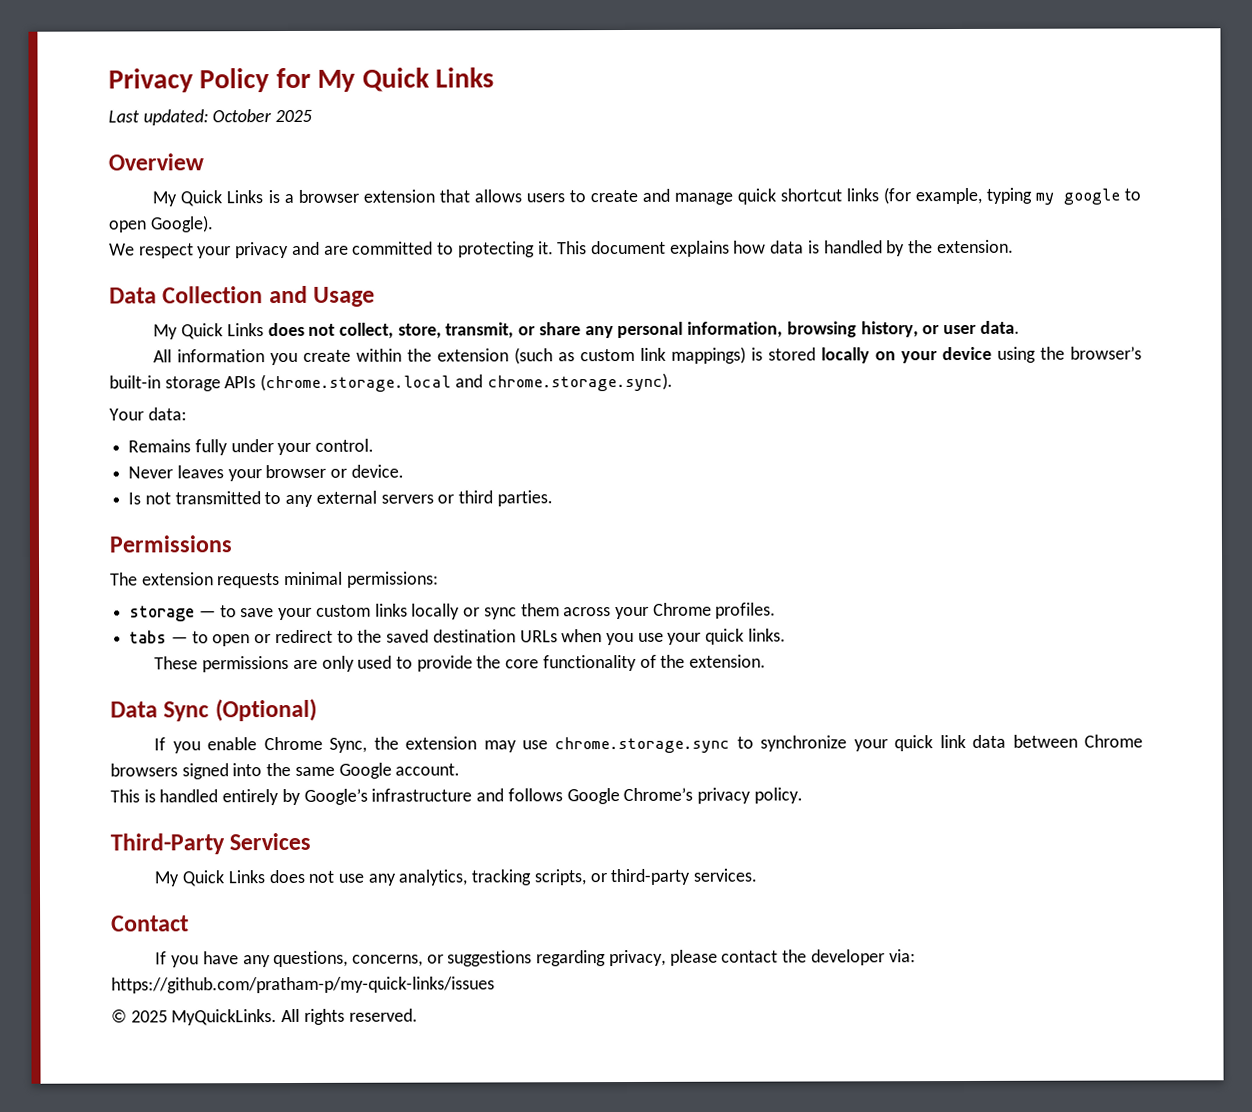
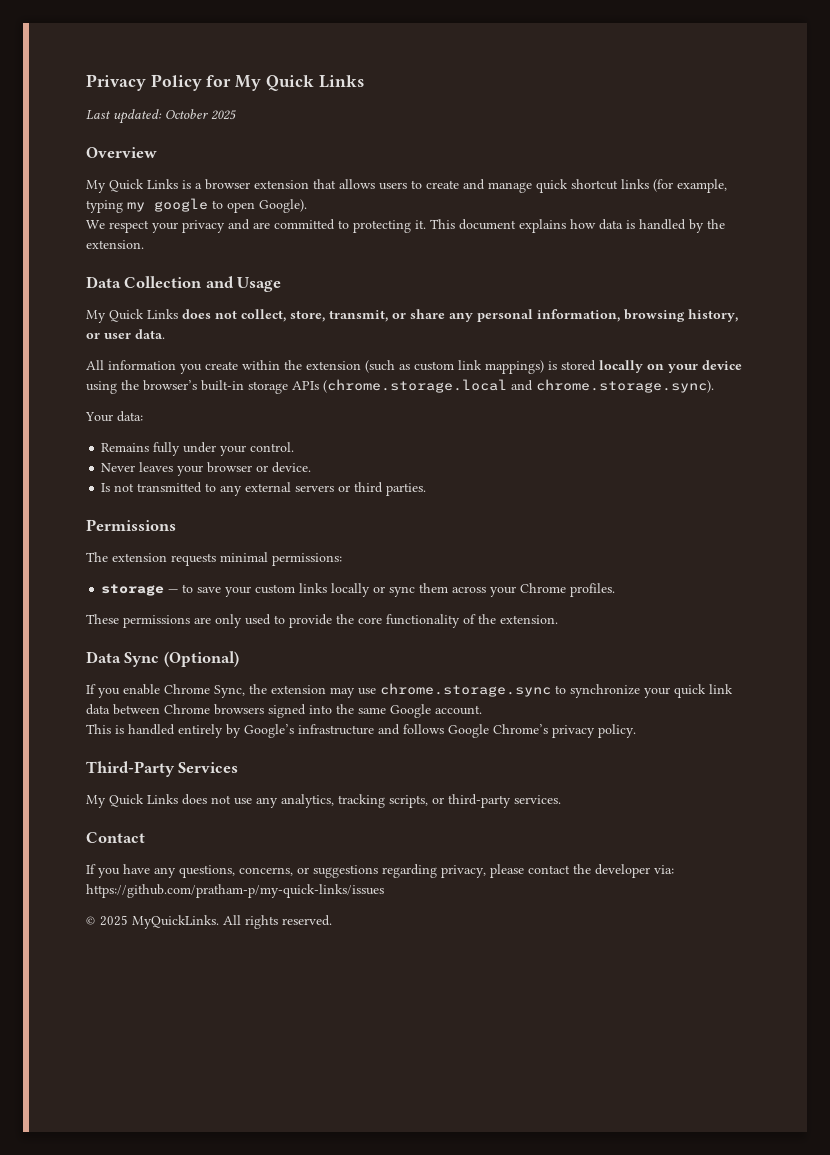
[129,628,786,647] // tabs — to open or redirect to the saved destination URLs when you use your quick links. -> (616, 590) none

